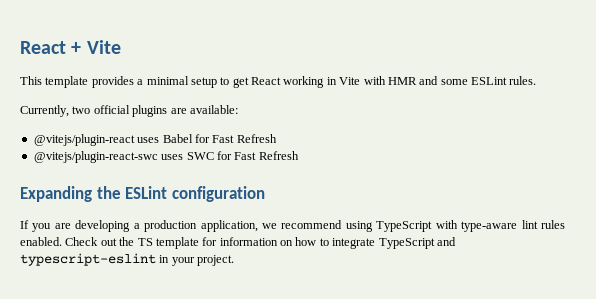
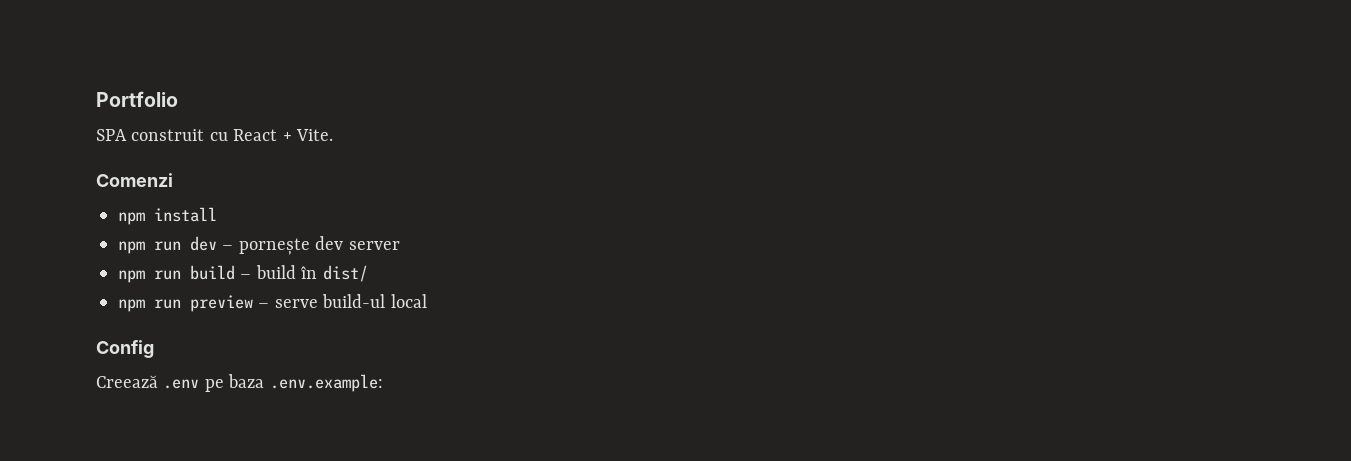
[20,40,121,54] [20,76,537,88] [20,105,238,117] [33,134,277,146] [33,151,299,163] [20,186,265,202] [20,220,566,232] [20,237,456,249] [20,253,235,266] React + Vite // This template provides a minimal setup to get React working in Vite with HMR and some ESLint rules. // Currently, two official plugins are available: // @vitejs/plugin-react uses Babel for Fast Refresh // @vitejs/plugin-react-swc uses SWC for Fast Refresh // Expanding the ESLint configuration // If you are developing a production application, we recommend using TypeScript with type-aware lint rules enabled. Check out the TS template for information on how to integrate TypeScript and typescript-eslint in your project. -> [96,91,178,107] [96,129,333,141] [96,173,173,187] [118,207,217,225] [118,236,400,255] [118,265,368,283] [118,294,427,312] [96,340,154,358] [96,374,383,392] Portfolio // SPA construit cu React + Vite. // Comenzi // npm install // npm run dev – pornește dev server // npm run build – build în dist/ // npm run preview – serve build-ul local // Config // Creează .env pe baza .env.example:

